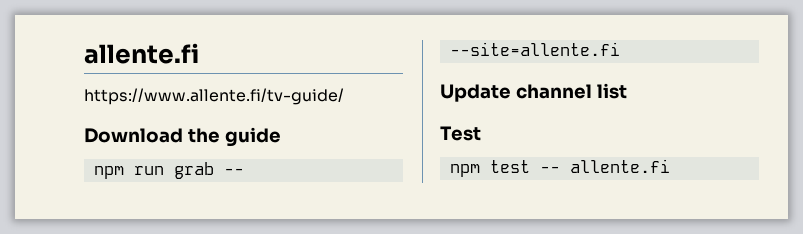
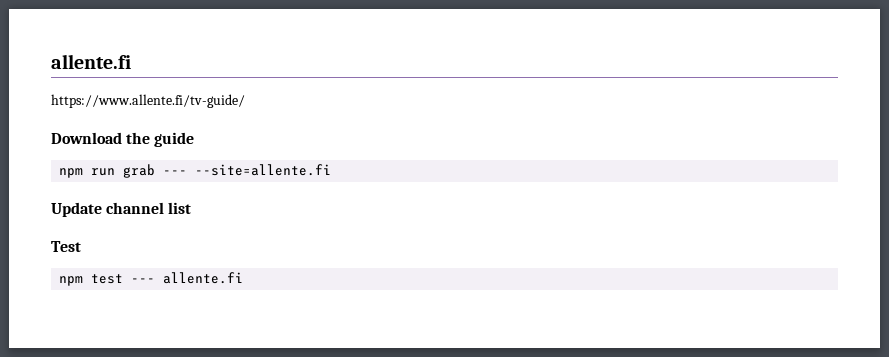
[223,168,244,175] -- -> [163,170,188,175] ---
[539,166,560,173] -- -> [131,278,156,283] ---

